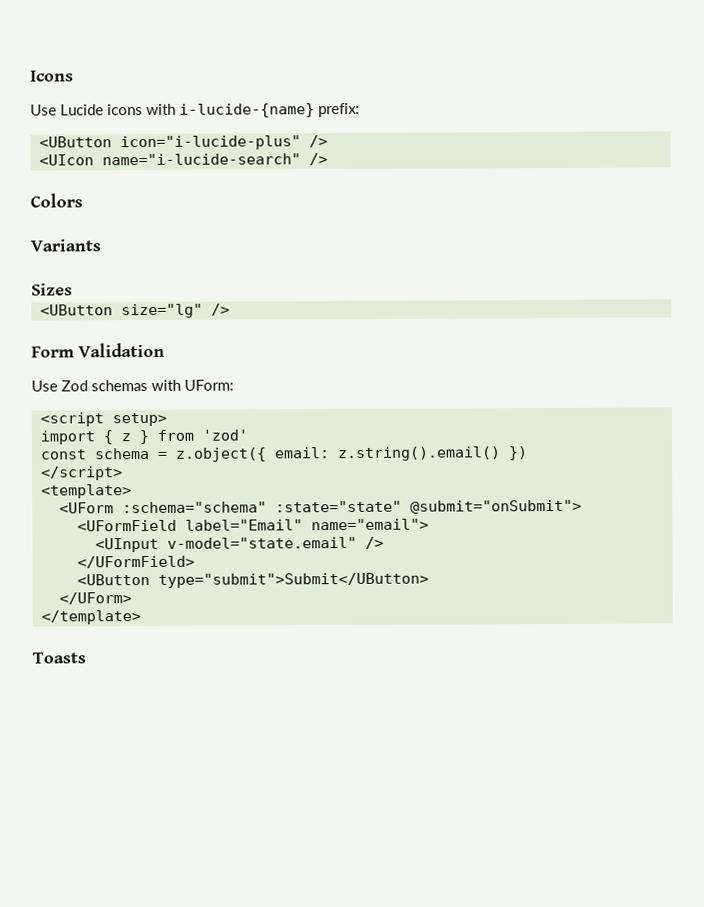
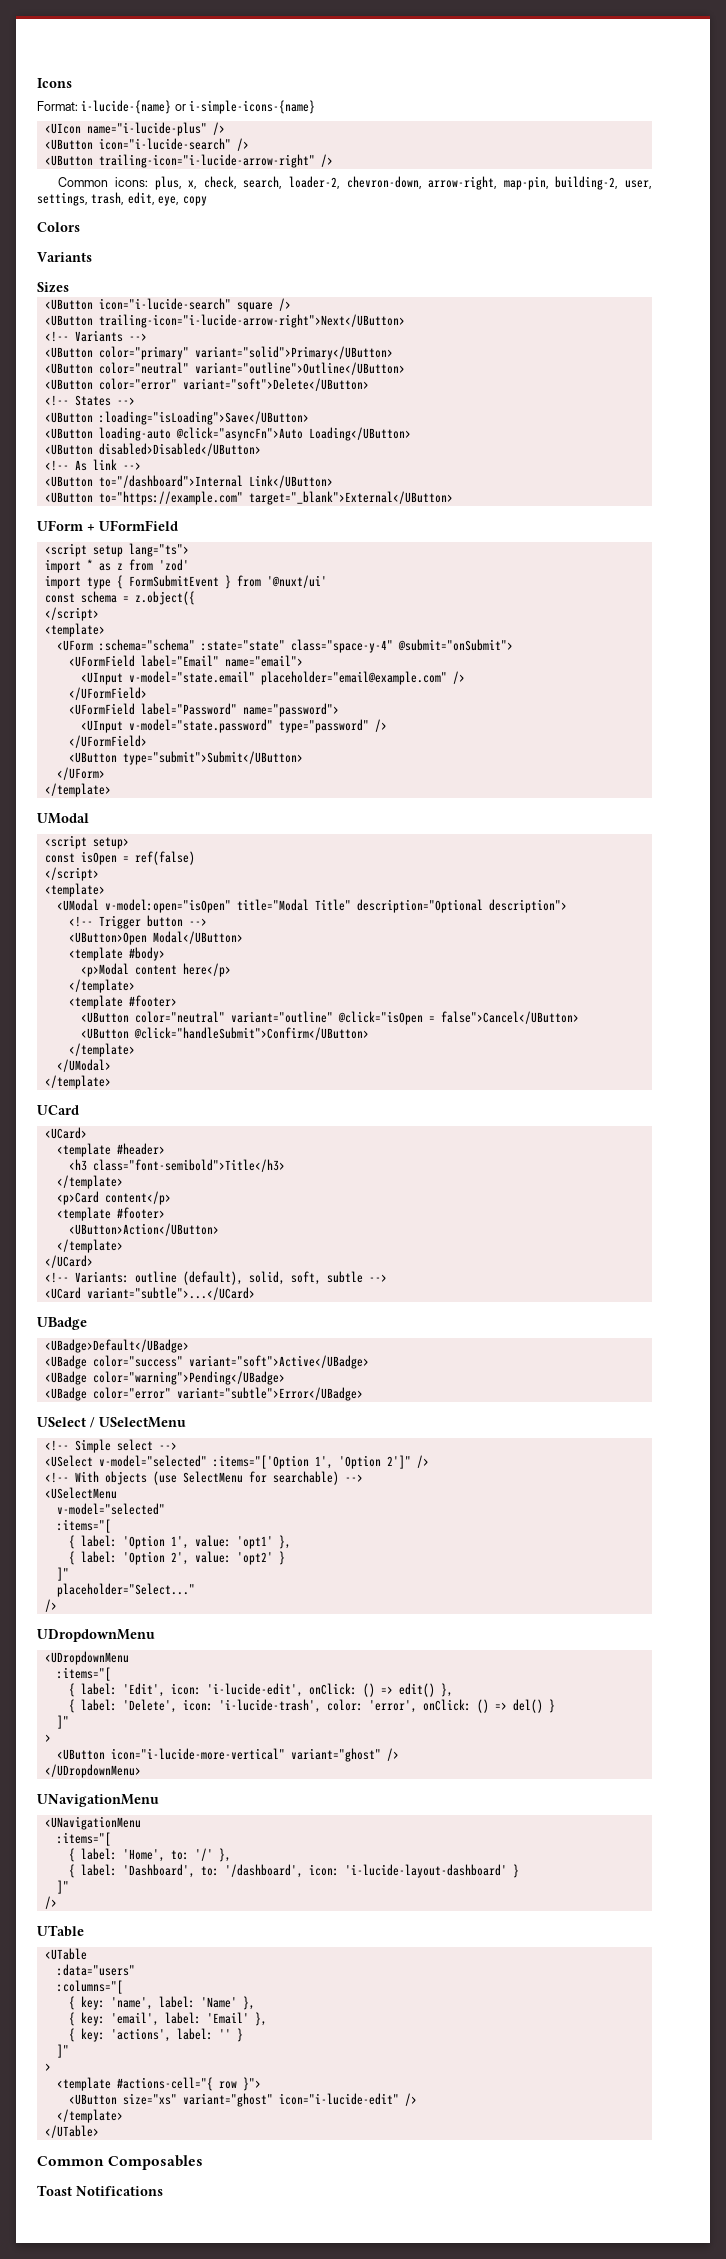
[30,102,360,118] [38,135,328,151] [38,153,328,166] Use Lucide icons with i-lucide-{name} prefix: // <UButton icon="i-lucide-plus" /> // <UIcon name="i-lucide-search" /> -> [37,100,316,114] [44,122,225,136] [44,138,249,151] [44,154,333,168] [58,176,652,190] [37,192,207,206] Format: i-lucide-{name} or i-simple-icons-{name} // <UIcon name="i-lucide-plus" /> // <UButton icon="i-lucide-search" /> // <UButton trailing-icon="i-lucide-arrow-right" /> // Common icons: plus, x, check, search, loader-2, chevron-down, arrow-right, map-pin, building-2, user, settings, trash, edit, eye, copy
[120,303,230,319] [31,342,165,358] [31,379,234,392] [39,412,167,427] [39,430,131,445] size="lg" /> // Form Validation // Use Zod schemas with UForm: // <script setup> // import { z -> [98,298,291,312] [44,314,405,328] [44,330,147,342] [44,346,393,360] [44,362,405,375] [44,378,369,391] [44,395,135,406] [44,411,309,425] [44,427,411,441] [44,443,261,456] [44,459,141,471] [44,475,333,488] [44,491,453,505] [37,520,178,531] [44,543,189,557] [44,559,189,573] [44,575,219,589] icon="i-lucide-search" square /> // <UButton trailing-icon="i-lucide-arrow-right">Next</UButton> // <!-- Variants --> // <UButton color="primary" variant="solid">Primary</UButton> // <UButton color="neutral" variant="outline">Outline</UButton> // <UButton color="error" variant="soft">Delete</UButton> // <!-- States --> // <UButton :loading="isLoading">Save</UButton> // <UButton loading-auto @click="asyncFn">Auto Loading</UButton> // <UButton disabled>Disabled</UButton> // <!-- As link --> // <UButton to="/dashboard">Internal Link</UButton> // <UButton to="https://example.com" target="_blank">External</UButton> // UForm + UFormField // <script setup lang="ts"> // import * as z from 'zod' // import type { FormSubmitEvent
[201,429,248,441] 'zod' -> [266,575,327,588] '@nuxt/ui'
[273,446,528,462] email: z.string().email() }) -> (195, 598) none
(402, 506) none -> [290,639,393,653] class="space-y-4"
(357, 542) none -> [260,671,465,685] [68,687,147,700] [68,703,339,717] [80,719,369,733] placeholder="email@example.com" /> // </UFormField> // <UFormField label="Password" name="password"> // <UInput v-model="state.password" type="password"
[32,652,87,664] Toasts -> [37,813,89,824] [44,835,129,849] [44,851,195,865] [44,867,99,881] [44,883,105,897] [56,899,567,913] [68,915,207,929] [68,931,243,945] [68,947,165,961] [80,963,231,977] [68,979,135,993] [68,995,177,1009] [80,1011,579,1025] [80,1027,369,1040] [68,1043,135,1057] [56,1059,111,1072] [44,1075,111,1089] [37,1105,79,1115] [44,1127,87,1139] [56,1143,165,1157] [68,1159,285,1172] [56,1175,123,1189] [56,1191,171,1205] [56,1207,165,1221] [68,1223,219,1236] [56,1239,123,1253] [44,1255,93,1268] [44,1271,387,1285] [44,1287,255,1300] [37,1317,87,1330] [44,1339,189,1353] [44,1355,369,1369] [44,1371,285,1385] [44,1387,363,1401] [37,1417,186,1428] [44,1439,177,1453] [44,1455,429,1469] [44,1471,363,1485] [44,1487,117,1499] [56,1503,165,1515] [56,1519,111,1533] [68,1535,291,1549] [68,1551,285,1565] [56,1567,69,1581] [56,1583,195,1597] [44,1599,57,1612] [37,1629,155,1642] [44,1651,129,1665] [56,1667,111,1681] [68,1683,453,1697] [68,1699,555,1713] [56,1715,69,1729] [44,1734,51,1742] [56,1748,399,1762] [44,1764,141,1778] [37,1794,159,1807] [44,1816,141,1830] [56,1832,111,1846] [68,1848,231,1862] [68,1864,519,1878] [56,1880,69,1894] [44,1896,57,1909] [37,1925,84,1937] [44,1948,87,1960] [56,1964,135,1976] [56,1980,123,1994] [68,1996,255,2010] [68,2012,267,2026] [68,2028,243,2042] [56,2044,69,2058] [44,2063,51,2071] [56,2077,261,2091] [68,2093,417,2107] [56,2109,123,2123] [44,2125,99,2138] [37,2155,204,2170] [37,2185,163,2196] UModal // <script setup> // const isOpen = ref(false) // </script> // <template> // <UModal v-model:open="isOpen" title="Modal Title" description="Optional description"> // <!-- Trigger button --> // <UButton>Open Modal</UButton> // <template #body> // <p>Modal content here</p> // </template> // <template #footer> // <UButton color="neutral" variant="outline" @click="isOpen = false">Cancel</UButton> // <UButton @click="handleSubmit">Confirm</UButton> // </template> // </UModal> // </template> // UCard // <UCard> // <template #header> // <h3 class="font-semibold">Title</h3> // </template> // <p>Card content</p> // <template #footer> // <UButton>Action</UButton> // </template> // </UCard> // <!-- Variants: outline (default), solid, soft, subtle --> // <UCard variant="subtle">...</UCard> // UBadge // <UBadge>Default</UBadge> // <UBadge color="success" variant="soft">Active</UBadge> // <UBadge color="warning">Pending</UBadge> // <UBadge color="error" variant="subtle">Error</UBadge> // USelect / USelectMenu // <!-- Simple select --> // <USelect v-model="selected" :items="['Option 1', 'Option 2']" /> // <!-- With objects (use SelectMenu for searchable) --> // <USelectMenu // v-model="selected" // :items="[ // { label: 'Option 1', value: 'opt1' }, // { label: 'Option 2', value: 'opt2' } // ]" // placeholder="Select..." // /> // UDropdownMenu // <UDropdownMenu // :items="[ // { label: 'Edit', icon: 'i-lucide-edit', onClick: () => edit() }, // { label: 'Delete', icon: 'i-lucide-trash', color: 'error', onClick: () => del() } // ]" // > // <UButton icon="i-lucide-more-vertical" variant="ghost" /> // </UDropdownMenu> // UNavigationMenu // <UNavigationMenu // :items="[ // { label: 'Home', to: '/' }, // { label: 'Dashboard', to: '/dashboard', icon: 'i-lucide-layout-dashboard' } // ]" // /> // UTable // <UTable // :data="users" // :columns="[ // { key: 'name', label: 'Name' }, // { key: 'email', label: 'Email' }, // { key: 'actions', label: '' } // ]" // > // <template #actions-cell="{ row }"> // <UButton size="xs" variant="ghost" icon="i-lucide-edit" /> // </template> // </UTable> // Common Composables // Toast Notifications

